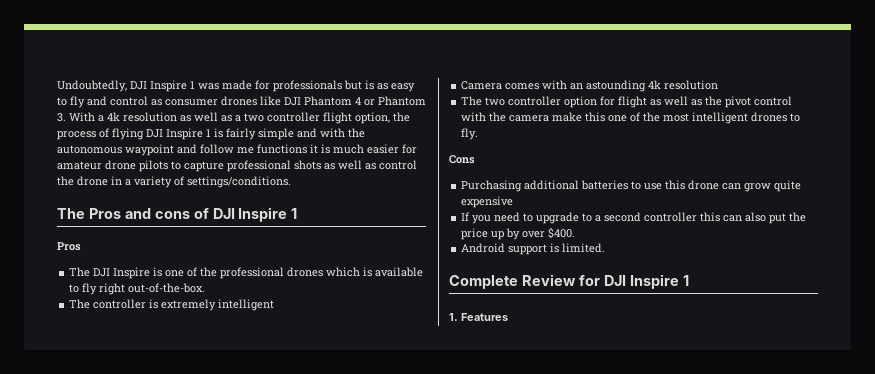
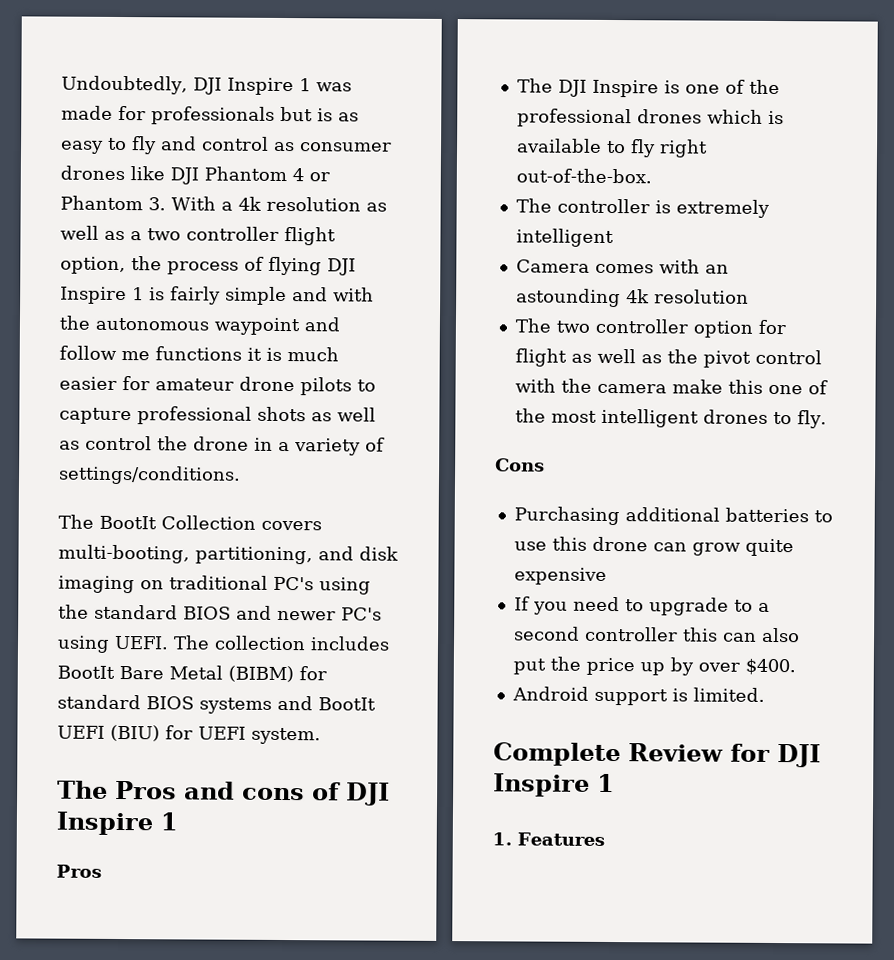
(291, 182) none -> [58,514,322,531] [58,544,399,565] [58,575,371,595] [58,604,382,621] [57,635,390,653] [57,665,327,683] [57,694,376,714] [57,724,321,745] // The BootIt Collection covers multi-booting, partitioning, and disk imaging on traditional PC's using the standard BIOS and newer PC's using UEFI. The collection includes BootIt Bare Metal (BIBM) for standard BIOS systems and BootIt UEFI (BIU) for UEFI system.

